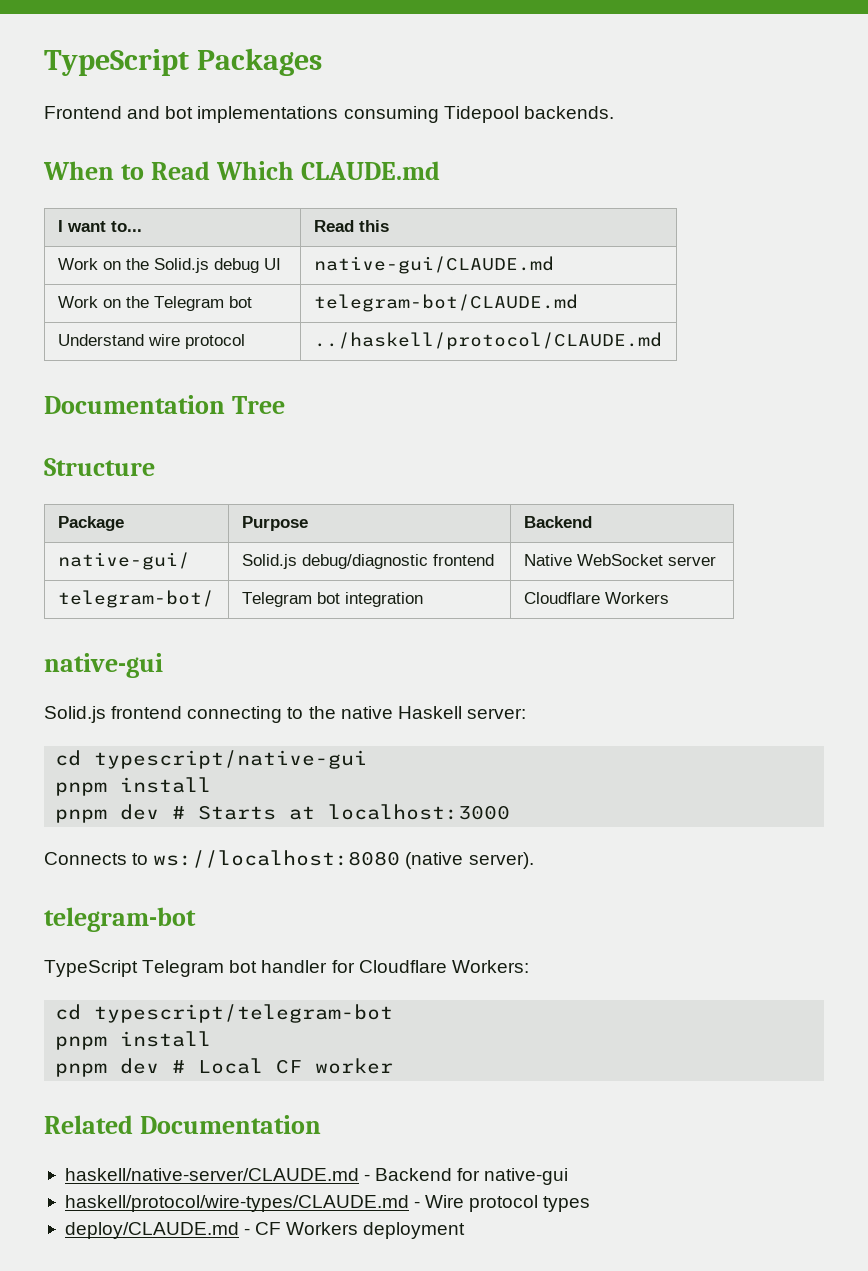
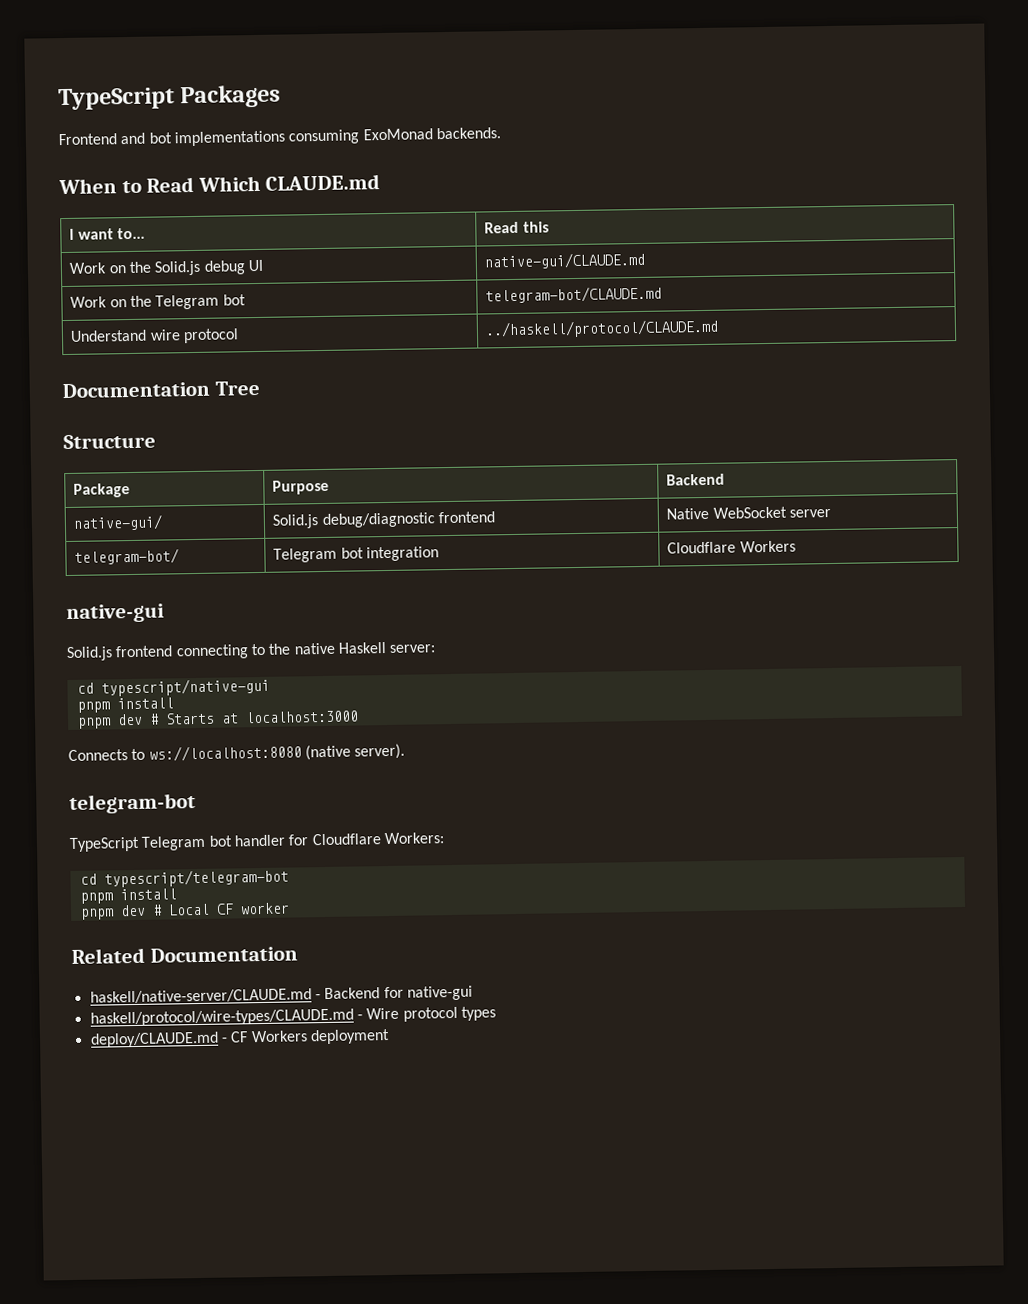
[443,106,519,123] Tidepool -> [362,128,433,141] ExoMonad

